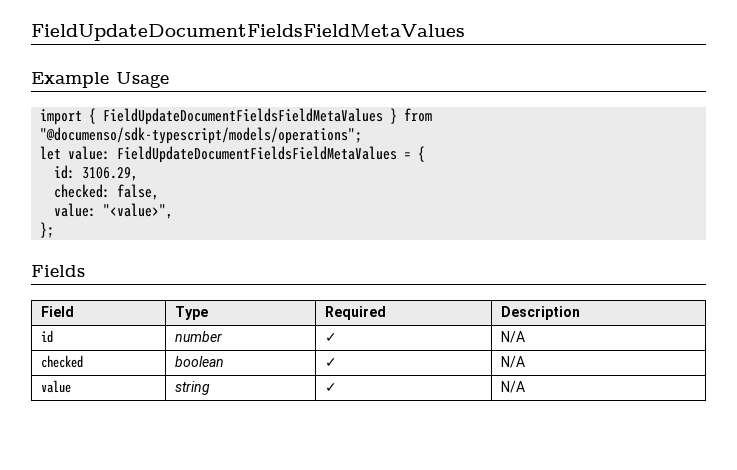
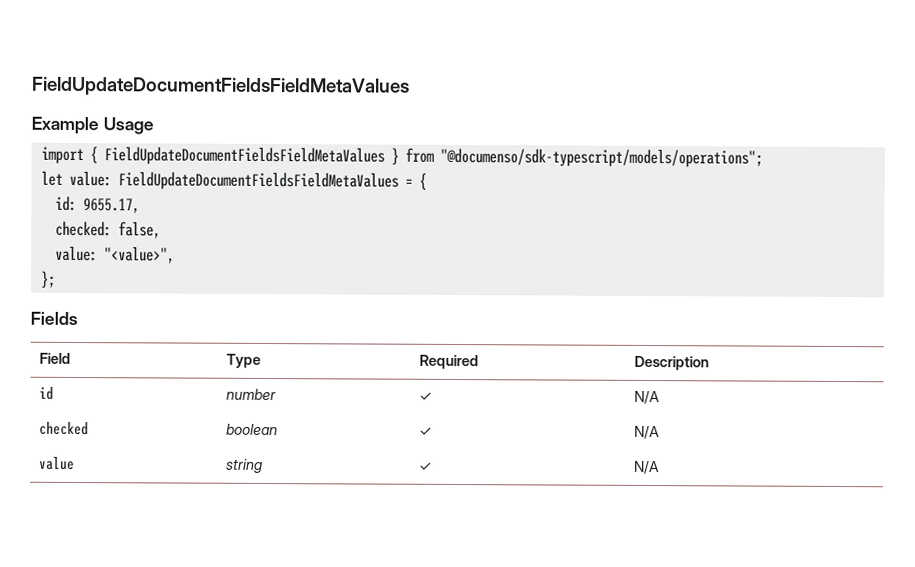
[82,167,139,181] 3106.29, -> [82,198,140,214] 9655.17,

